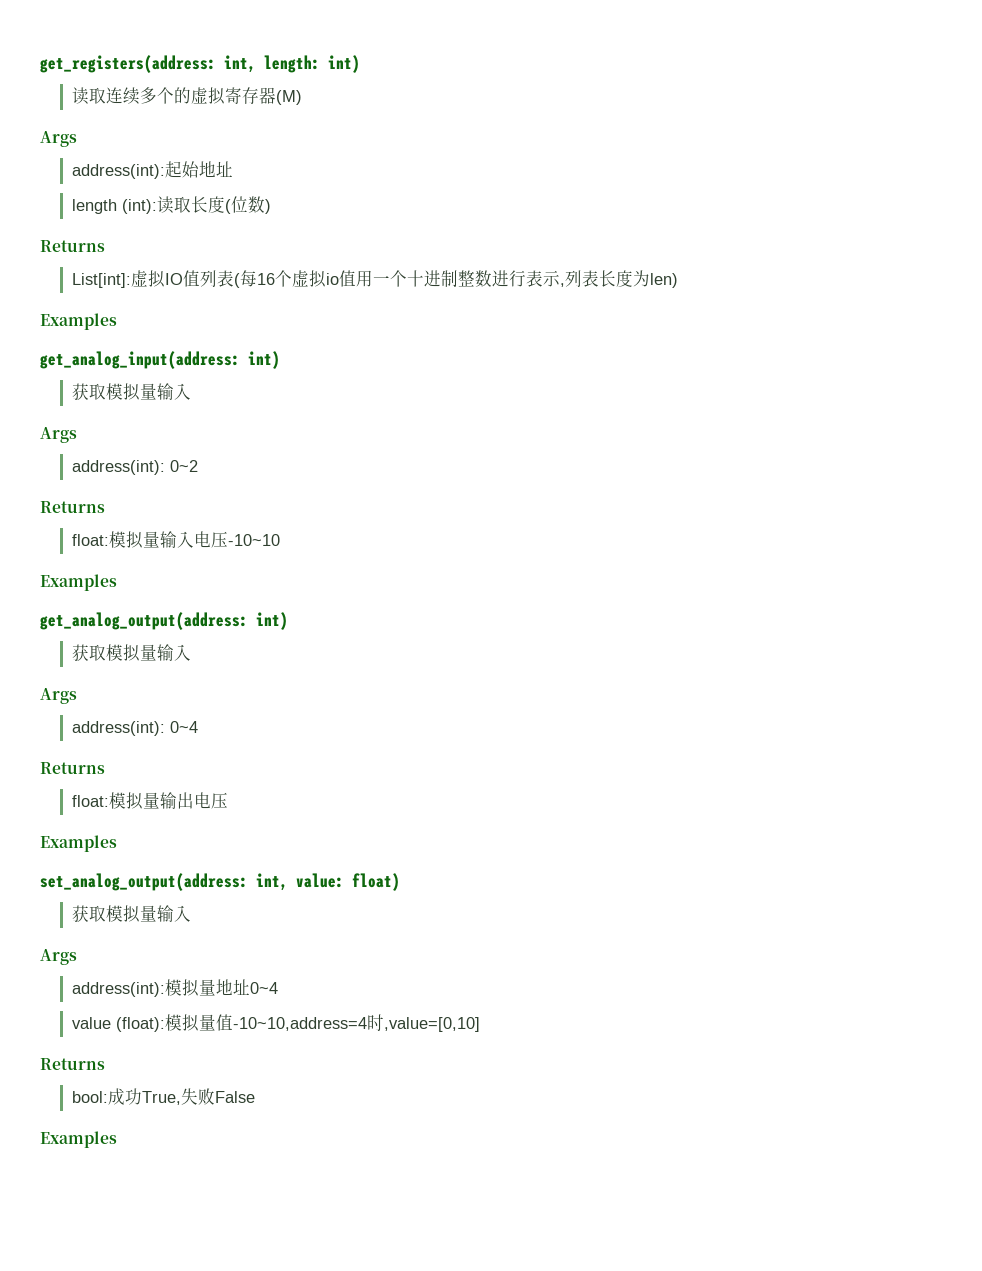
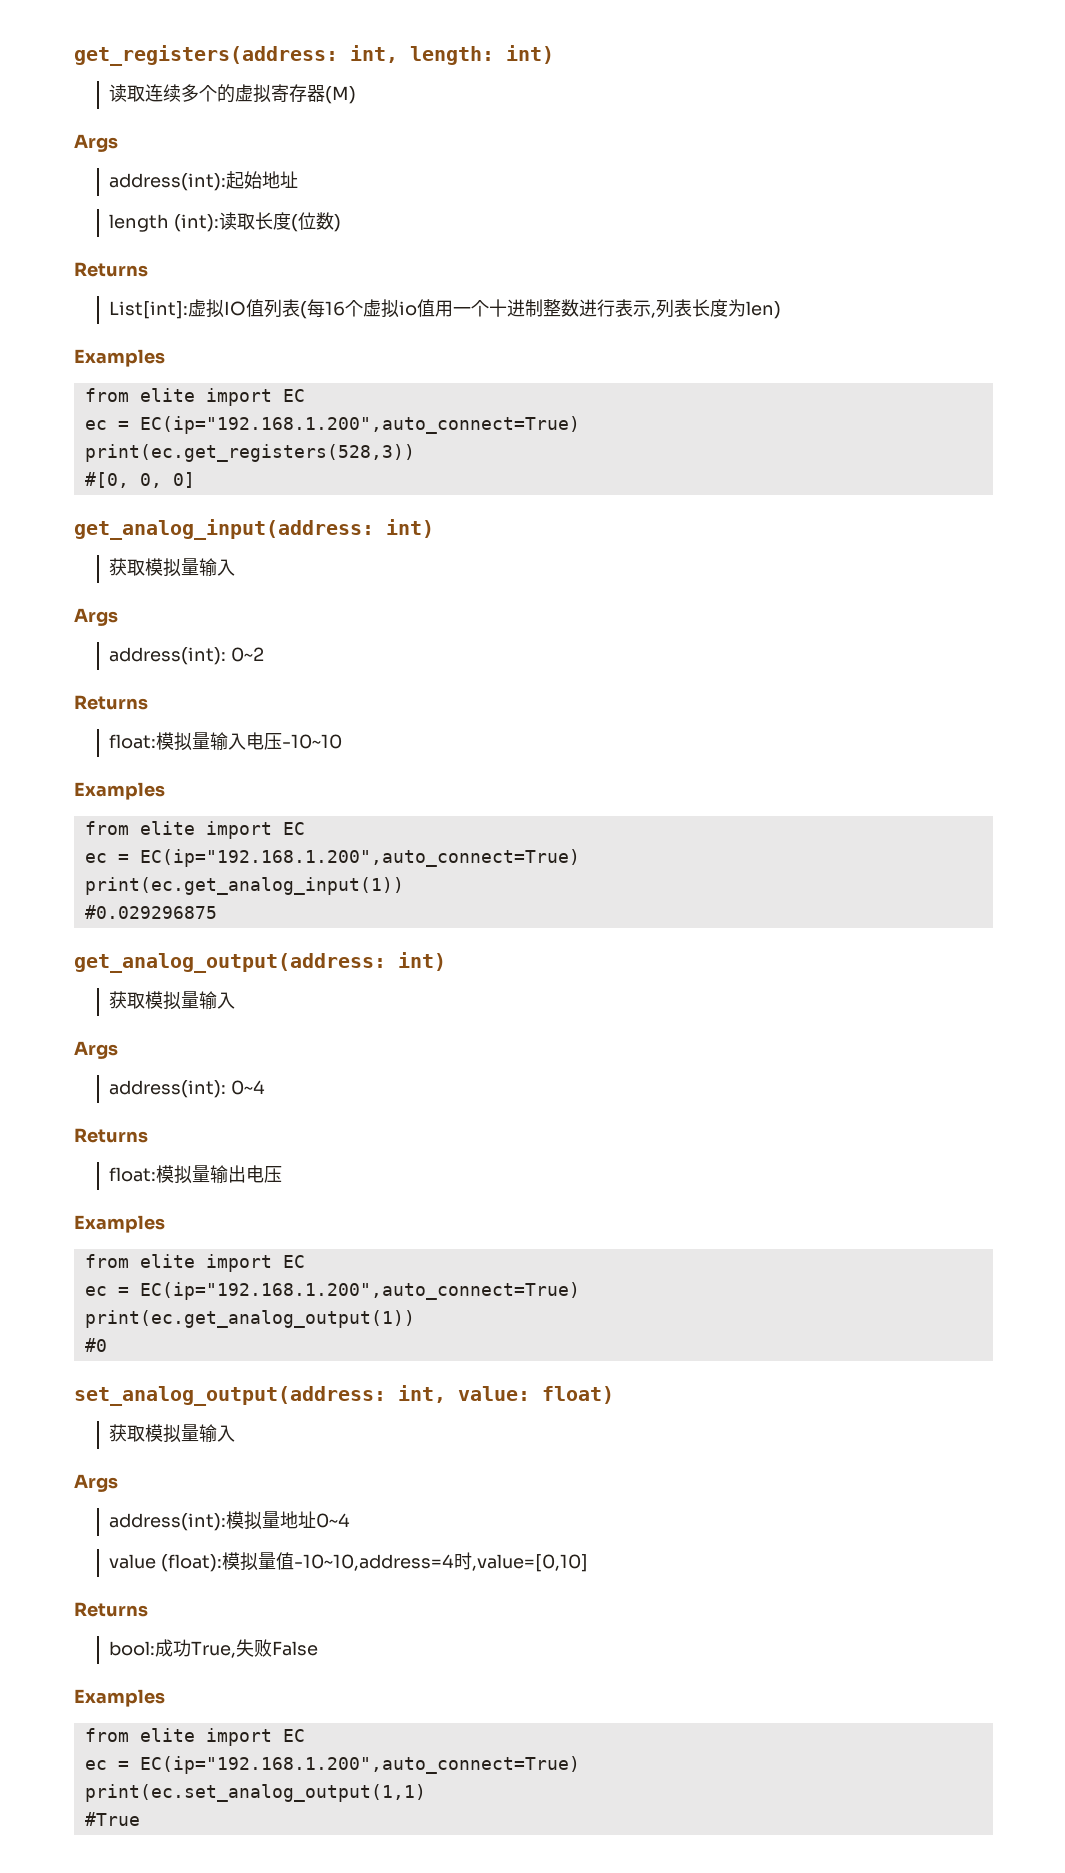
(117, 321) none -> [84,388,305,406] [84,416,580,434] [84,444,415,462] [84,472,195,488] // from elite import EC // ec = EC(ip="192.168.1.200",auto_connect=True) // print(ec.get_registers(528,3)) // #[0, 0, 0]
(117, 582) none -> [84,821,305,839] [84,849,580,867] [84,877,404,895] [84,905,217,919] // from elite import EC // ec = EC(ip="192.168.1.200",auto_connect=True) // print(ec.get_analog_input(1)) // #0.029296875
(117, 843) none -> [84,1254,305,1272] [84,1282,580,1300] [84,1310,415,1328] [84,1338,107,1352] // from elite import EC // ec = EC(ip="192.168.1.200",auto_connect=True) // print(ec.get_analog_output(1)) // #0
(117, 1139) none -> [84,1728,305,1746] [84,1756,580,1774] [84,1784,426,1802] [84,1812,140,1826] // from elite import EC // ec = EC(ip="192.168.1.200",auto_connect=True) // print(ec.set_analog_output(1,1) // #True

